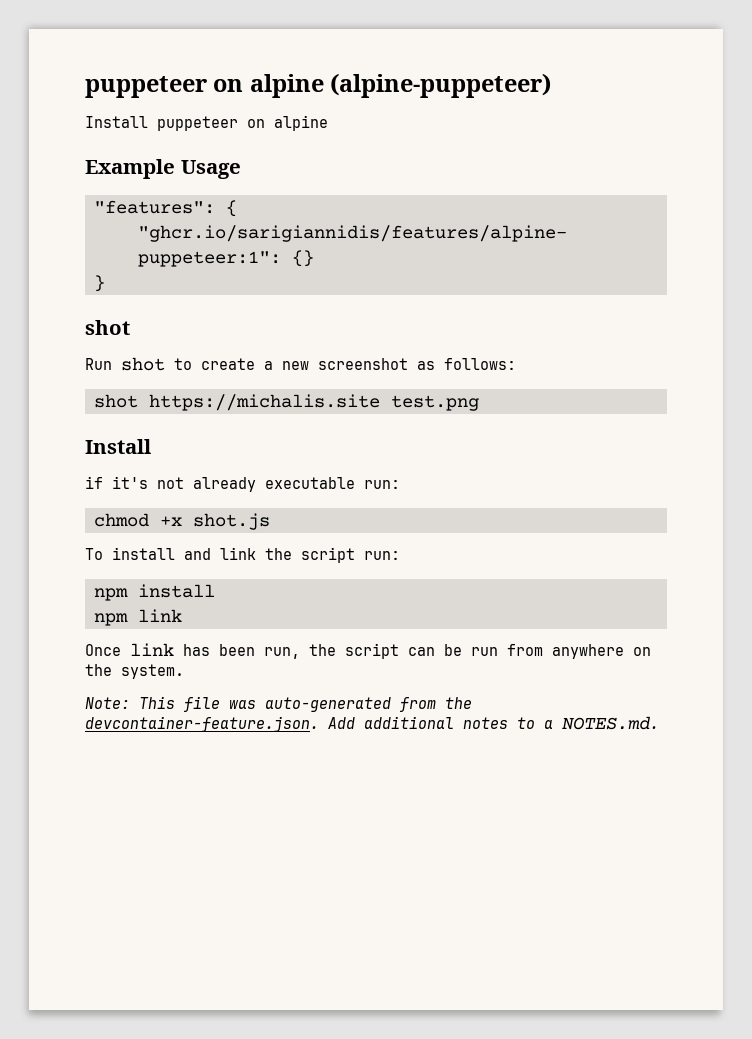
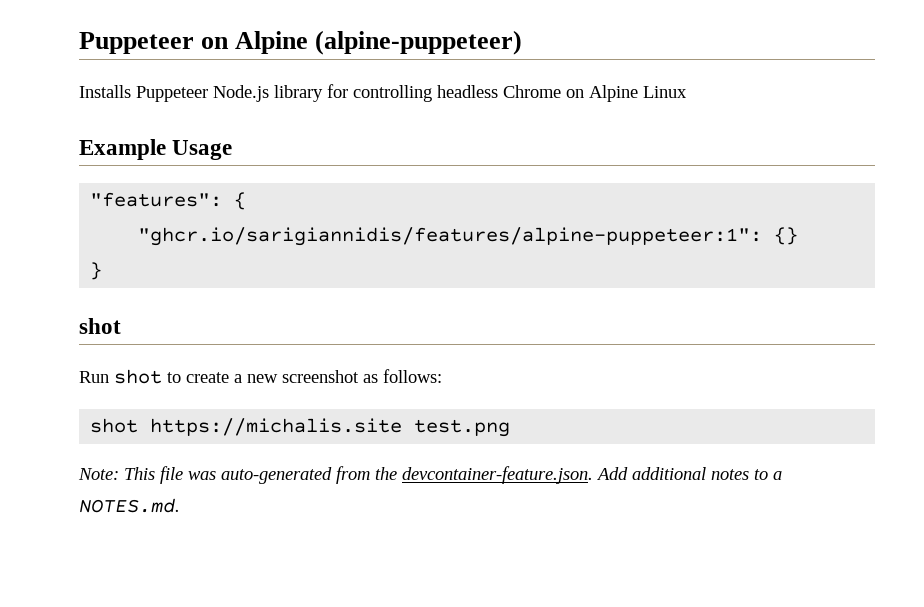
[85,73,552,98] [85,115,328,131] puppeteer on alpine (alpine-puppeteer) // Install puppeteer on alpine -> [79,30,523,55] [79,84,687,102] Puppeteer on Alpine (alpine-puppeteer) // Installs Puppeteer Node.js library for controlling headless Chrome on Alpine Linux
[85,439,151,454] [85,476,400,492] [94,513,270,530] [85,547,400,563] [94,584,215,601] [94,609,182,626] [85,643,651,659] [85,664,184,679] // Install // if it's not already executable run: // chmod +x shot.js // To install and link the script run: // npm install // npm link // Once link has been run, the script can be run from anywhere on the system. -> (511, 428) none

